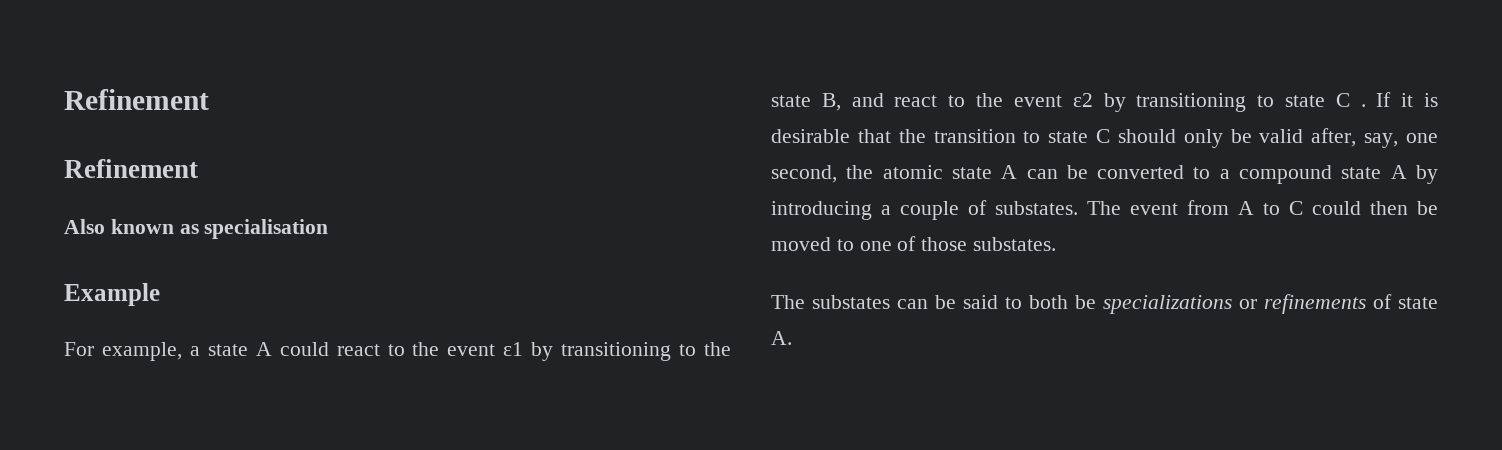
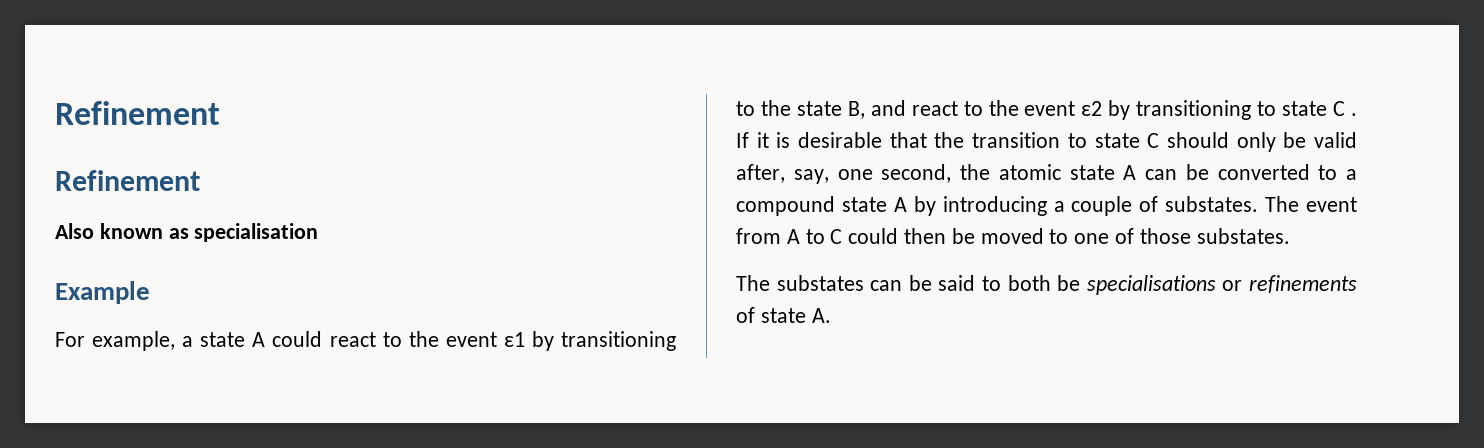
[1103,295,1232,314] specializations -> [1086,275,1216,295] specialisations

